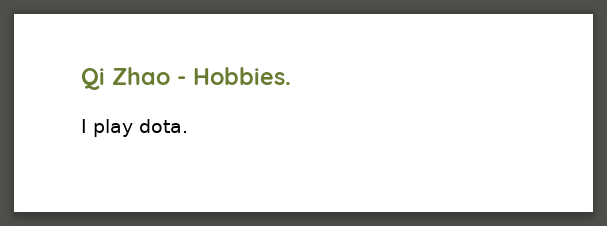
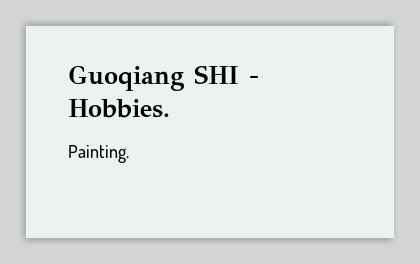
[81,67,170,90] Qi Zhao -> [68,65,239,91] Guoqiang SHI
[81,119,188,137] I play dota. -> [68,145,129,163] Painting.

